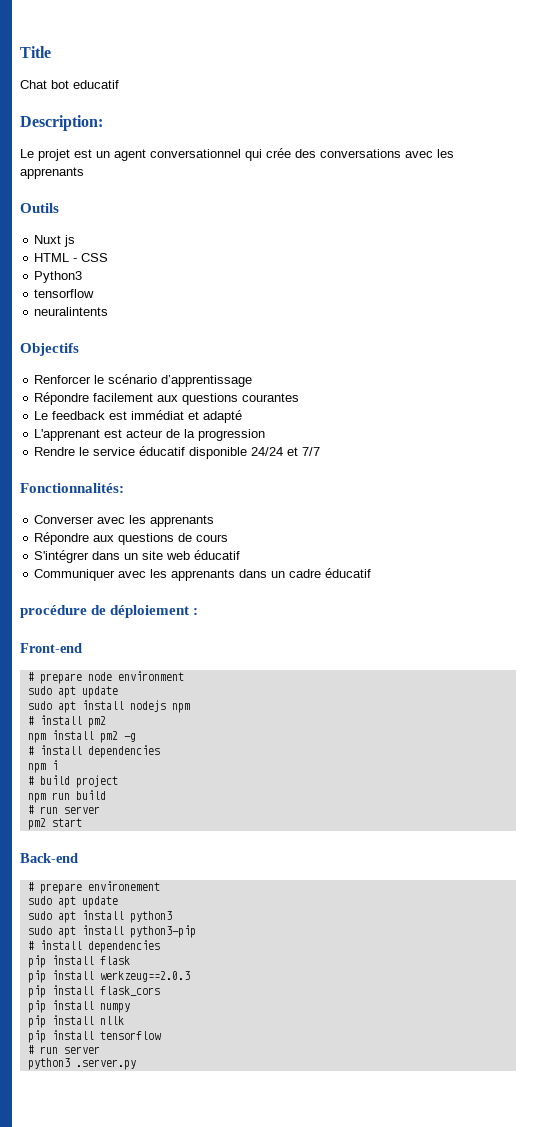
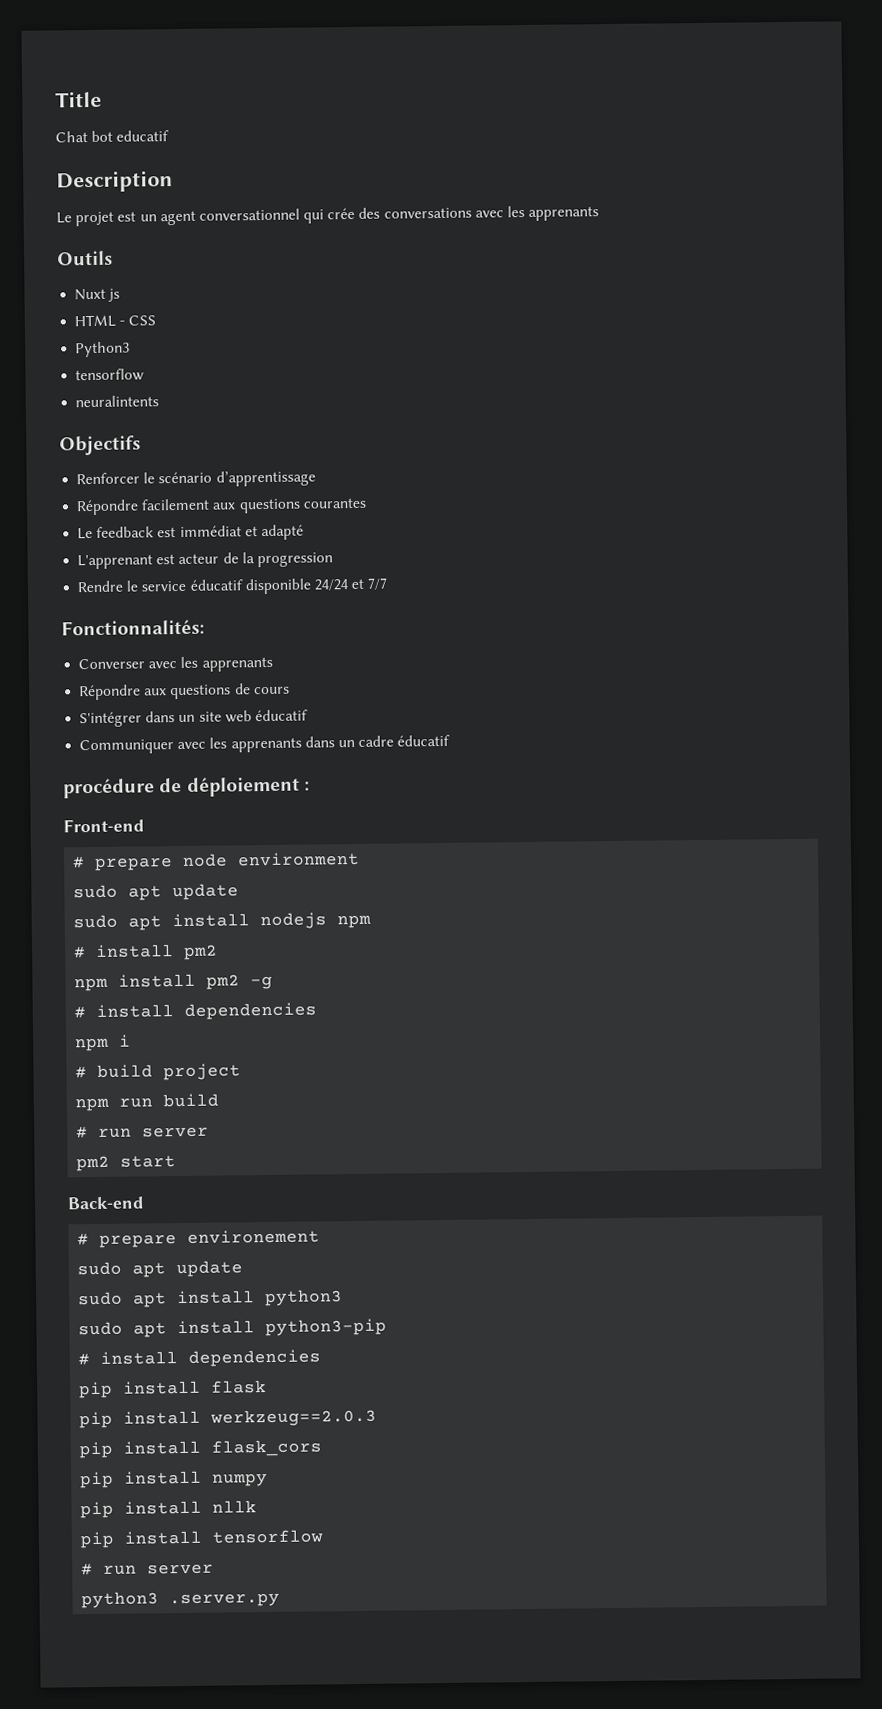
[20,115,103,131] Description: -> [56,170,173,193] Description

